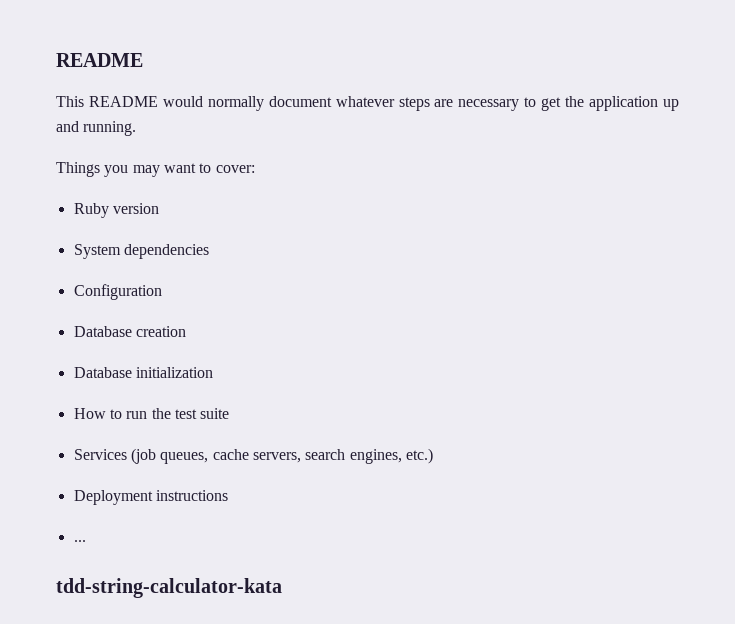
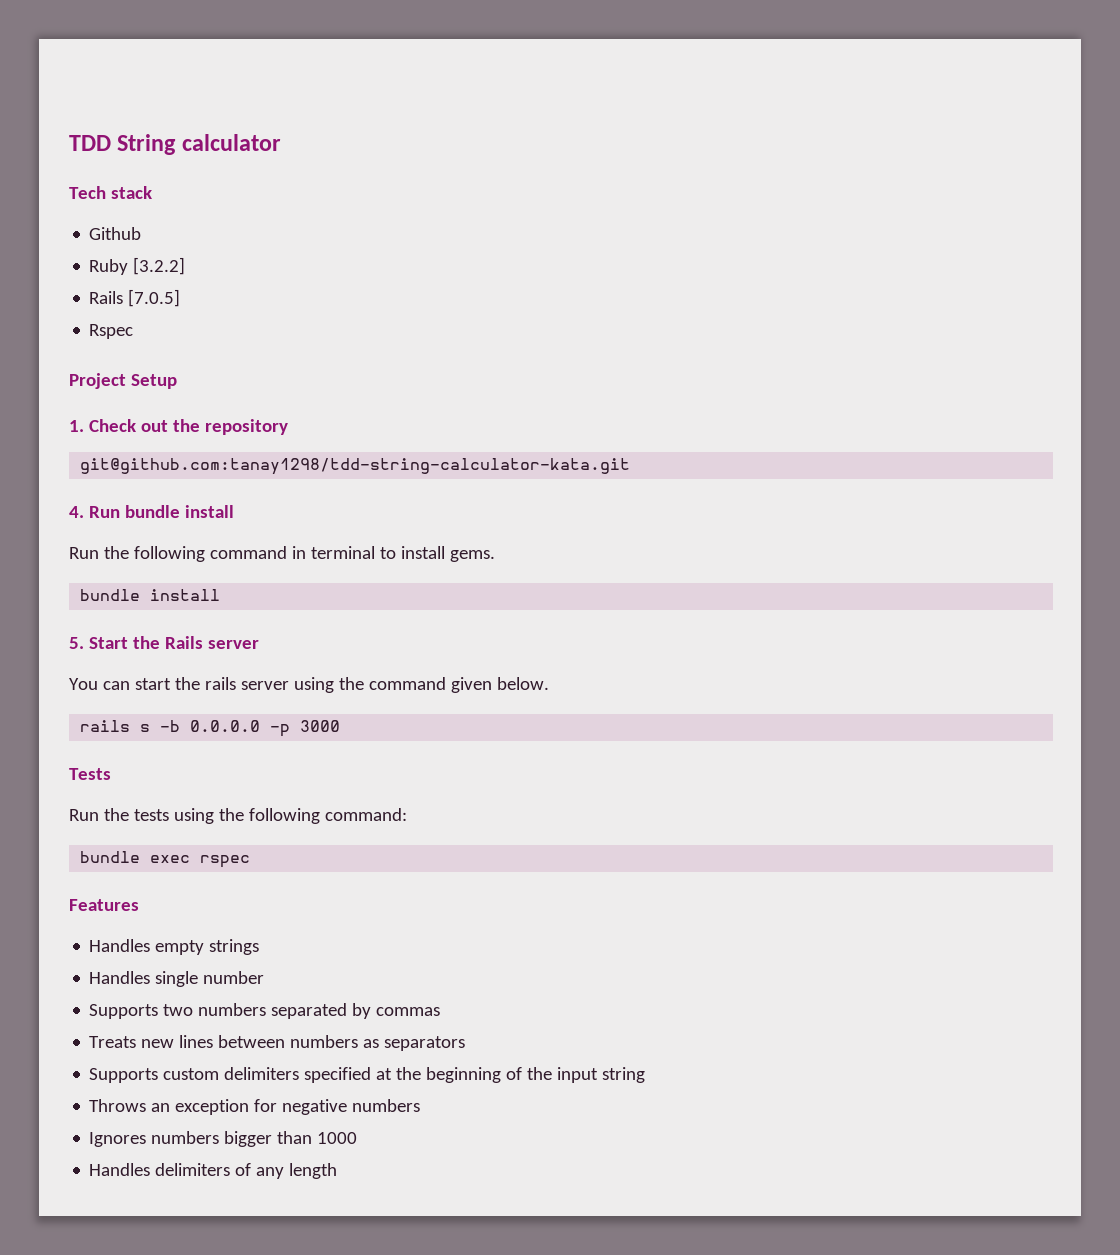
[56,53,143,67] [56,96,679,111] [56,121,137,136] [56,162,255,177] [73,203,159,218] [73,244,209,259] [73,284,162,300] [73,326,186,337] [73,367,213,378] [73,408,230,419] [73,448,433,464] [73,490,228,505] [73,540,86,542] [56,578,282,598] README // This README would normally document whatever steps are necessary to get the application up and running. // Things you may want to cover: // Ruby version // System dependencies // Configuration // Database creation // Database initialization // How to run the test suite // Services (job queues, cache servers, search engines, etc.) // Deployment instructions // ... // tdd-string-calculator-kata -> [69,134,281,155] [69,186,152,199] [89,227,142,240] [89,257,186,275] [89,289,181,307] [89,324,134,339] [69,373,177,389] [69,419,288,435] [80,458,631,475] [69,505,234,518] [69,546,495,562] [80,589,221,601] [69,636,259,649] [69,677,549,693] [80,720,341,737] [69,768,111,780] [69,808,407,824] [80,851,251,868] [69,899,139,911] [89,939,260,955] [89,971,265,987] [89,1003,441,1019] [89,1035,466,1051] [89,1067,646,1083] [89,1099,421,1115] [89,1131,358,1147] [89,1163,338,1179] TDD String calculator // Tech stack // Github // Ruby [3.2.2] // Rails [7.0.5] // Rspec // Project Setup // 1. Check out the repository // git@github.com:tanay1298/tdd-string-calculator-kata.git // 4. Run bundle install // Run the following command in terminal to install gems. // bundle install // 5. Start the Rails server // You can start the rails server using the command given below. // rails s -b 0.0.0.0 -p 3000 // Tests // Run the tests using the following command: // bundle exec rspec // Features // Handles empty strings // Handles single number // Supports two numbers separated by commas // Treats new lines between numbers as separators // Supports custom delimiters specified at the beginning of the input string // Throws an exception for negative numbers // Ignores numbers bigger than 1000 // Handles delimiters of any length

